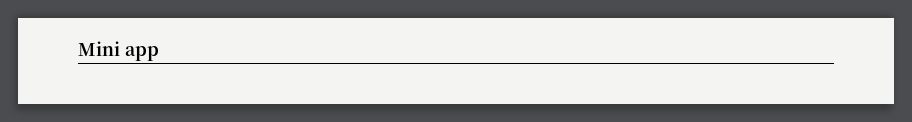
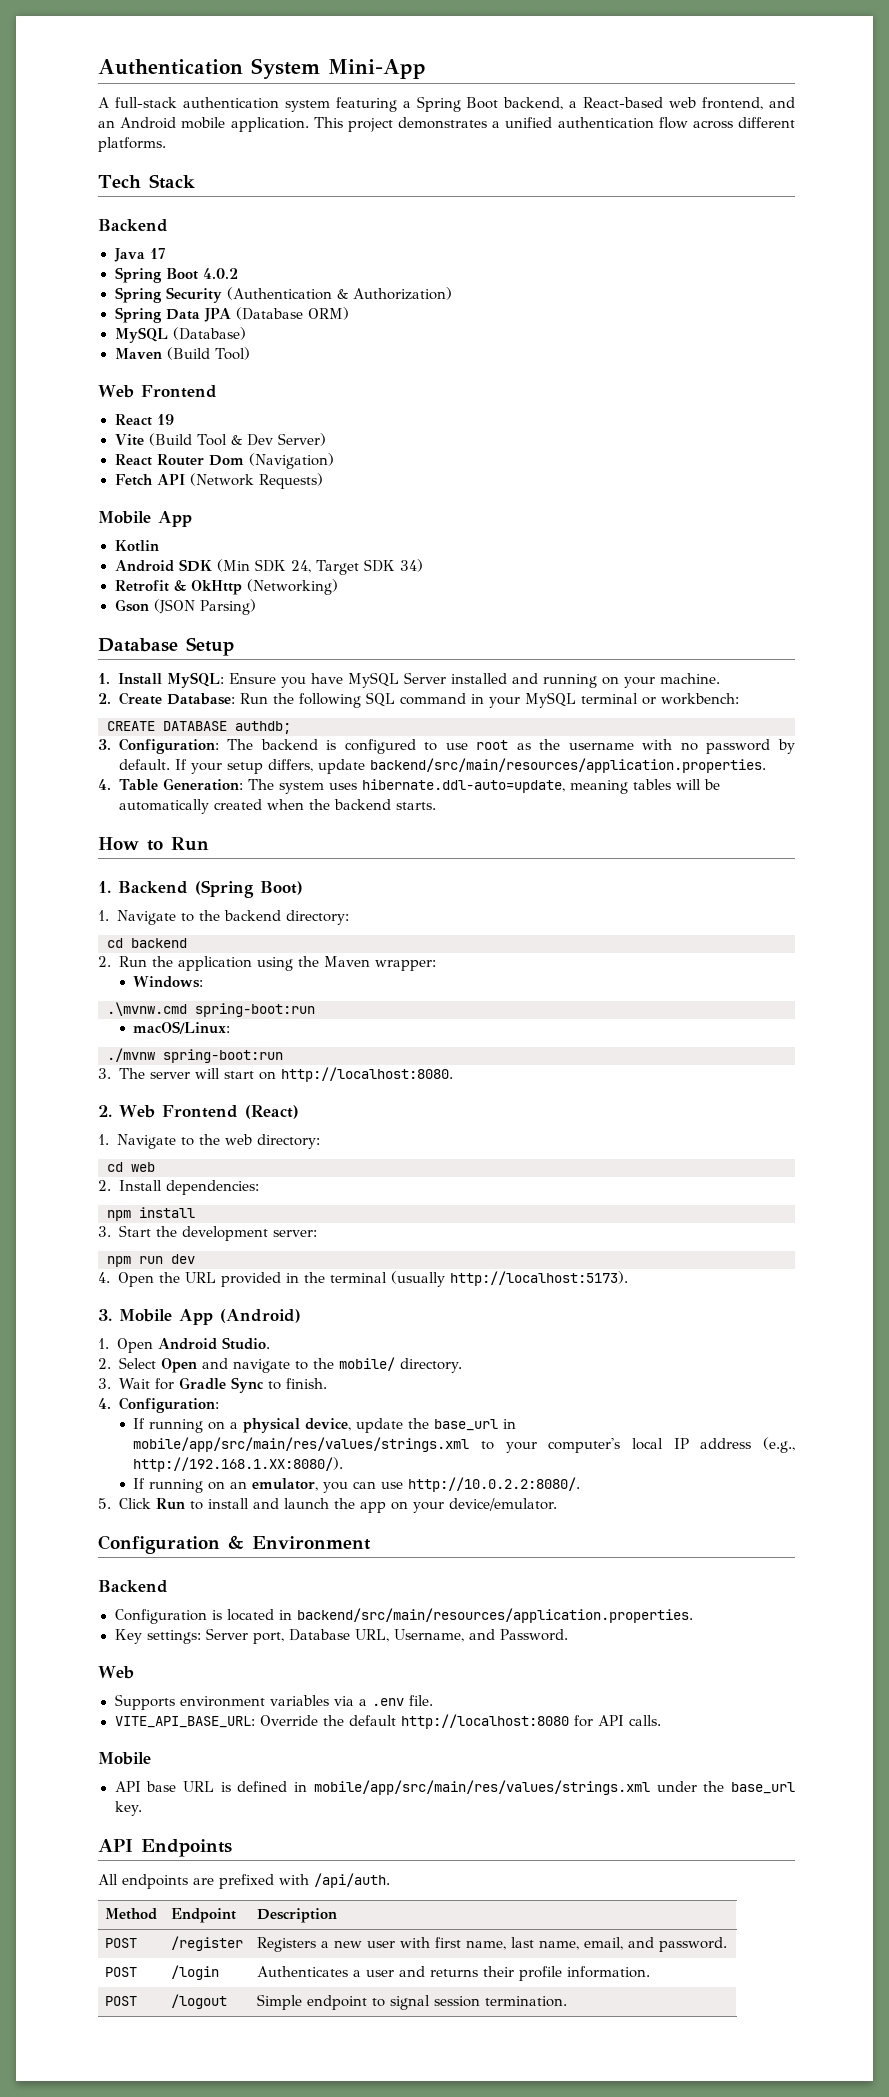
[78,41,159,61] Mini app -> [98,58,426,79] [98,96,795,112] [98,117,795,132] [98,137,166,152] [98,174,195,189] [98,219,168,232] [113,248,165,262] [114,267,238,283] [114,287,452,303] [114,307,350,323] [114,327,246,343] [114,347,251,360] [98,385,217,398] [114,414,174,426] [114,433,327,446] [114,453,334,469] [114,473,323,489] [98,511,192,527] [114,540,159,552] [114,559,424,575] [114,579,338,595] [114,599,256,615] [98,637,234,656] [98,672,720,688] [98,692,739,708] [107,721,291,734] [98,738,796,754] [118,758,766,774] [98,778,721,794] [118,799,436,814] [98,837,209,851] [98,880,303,898] [98,910,349,925] [107,938,187,948] [98,956,436,971] [133,976,204,988] [107,1002,315,1017] [133,1021,231,1034] [107,1048,283,1063] [98,1067,453,1082] [98,1105,299,1119] [98,1134,320,1149] [107,1162,155,1172] [98,1180,259,1195] [107,1207,195,1221] [98,1225,317,1241] [107,1254,195,1267] [98,1271,628,1287] [98,1309,301,1325] [98,1337,270,1353] [98,1357,463,1373] [98,1377,328,1393] [98,1397,219,1413] [133,1418,517,1433] [133,1437,795,1453] [133,1457,344,1472] [133,1477,581,1493] [98,1498,558,1513] [98,1535,371,1554] [98,1580,168,1593] [114,1608,693,1624] [114,1628,568,1644] [98,1666,134,1679] [114,1694,433,1710] [114,1714,661,1729] [98,1752,151,1765] [114,1780,795,1795] [114,1801,143,1816] [98,1839,232,1857] [98,1873,390,1889] [104,1908,157,1920] [170,1908,236,1923] [256,1908,337,1923] [104,1938,137,1948] [170,1936,243,1951] [256,1937,727,1952] [104,1967,137,1977] [170,1965,219,1980] [256,1966,650,1981] [104,1996,137,2006] [170,1994,227,2009] [256,1994,567,2010] Authentication System Mini-App // A full-stack authentication system featuring a Spring Boot backend, a React-based web frontend, and an Android mobile application. This project demonstrates a unified authentication flow across different platforms. // Tech Stack // Backend // Java 17 // Spring Boot 4.0.2 // Spring Security (Authentication & Authorization) // Spring Data JPA (Database ORM) // MySQL (Database) // Maven (Build Tool) // Web Frontend // React 19 // Vite (Build Tool & Dev Server) // React Router Dom (Navigation) // Fetch API (Network Requests) // Mobile App // Kotlin // Android SDK (Min SDK 24, Target SDK 34) // Retrofit & OkHttp (Networking) // Gson (JSON Parsing) // Database Setup // 1. Install MySQL: Ensure you have MySQL Server installed and running on your machine. // 2. Create Database: Run the following SQL command in your MySQL terminal or workbench: // CREATE DATABASE authdb; // 3. Configuration: The backend is configured to use root as the username with no password by default. If your setup differs, update backend/src/main/resources/application.properties. // 4. Table Generation: The system uses hibernate.ddl-auto=update, meaning tables will be automatically created when the backend starts. // How to Run // 1. Backend (Spring Boot) // 1. Navigate to the backend directory: // cd backend // 2. Run the application using the Maven wrapper: // Windows: // .\mvnw.cmd spring-boot:run // macOS/Linux: // ./mvnw spring-boot:run // 3. The server will start on http://localhost:8080. // 2. Web Frontend (React) // 1. Navigate to the web directory: // cd web // 2. Install dependencies: // npm install // 3. Start the development server: // npm run dev // 4. Open the URL provided in the terminal (usually http://localhost:5173). // 3. Mobile App (Android) // 1. Open Android Studio. // 2. Select Open and navigate to the mobile/ directory. // 3. Wait for Gradle Sync to finish. // 4. Configuration: // If running on a physical device, update the base_url in mobile/app/src/main/res/values/strings.xml to your computer's local IP address (e.g., http://192.168.1.XX:8080/). // If running on an emulator, you can use http://10.0.2.2:8080/. // 5. Click Run to install and launch the app on your device/emulator. // Configuration & Environment // Backend // Configuration is located in backend/src/main/resources/application.properties. // Key settings: Server port, Database URL, Username, and Password. // Web // Supports environment variables via a .env file. // VITE_API_BASE_URL: Override the default http://localhost:8080 for API calls. // Mobile // API base URL is defined in mobile/app/src/main/res/values/strings.xml under the base_url key. // API Endpoints // All endpoints are prefixed with /api/auth. // Method | Endpoint | Description // POST | /register | Registers a new user with first name, last name, email, and password. // POST | /login | Authenticates a user and returns their profile information. // POST | /logout | Simple endpoint to signal session termination.

